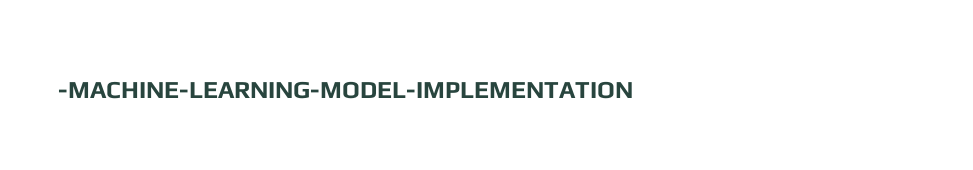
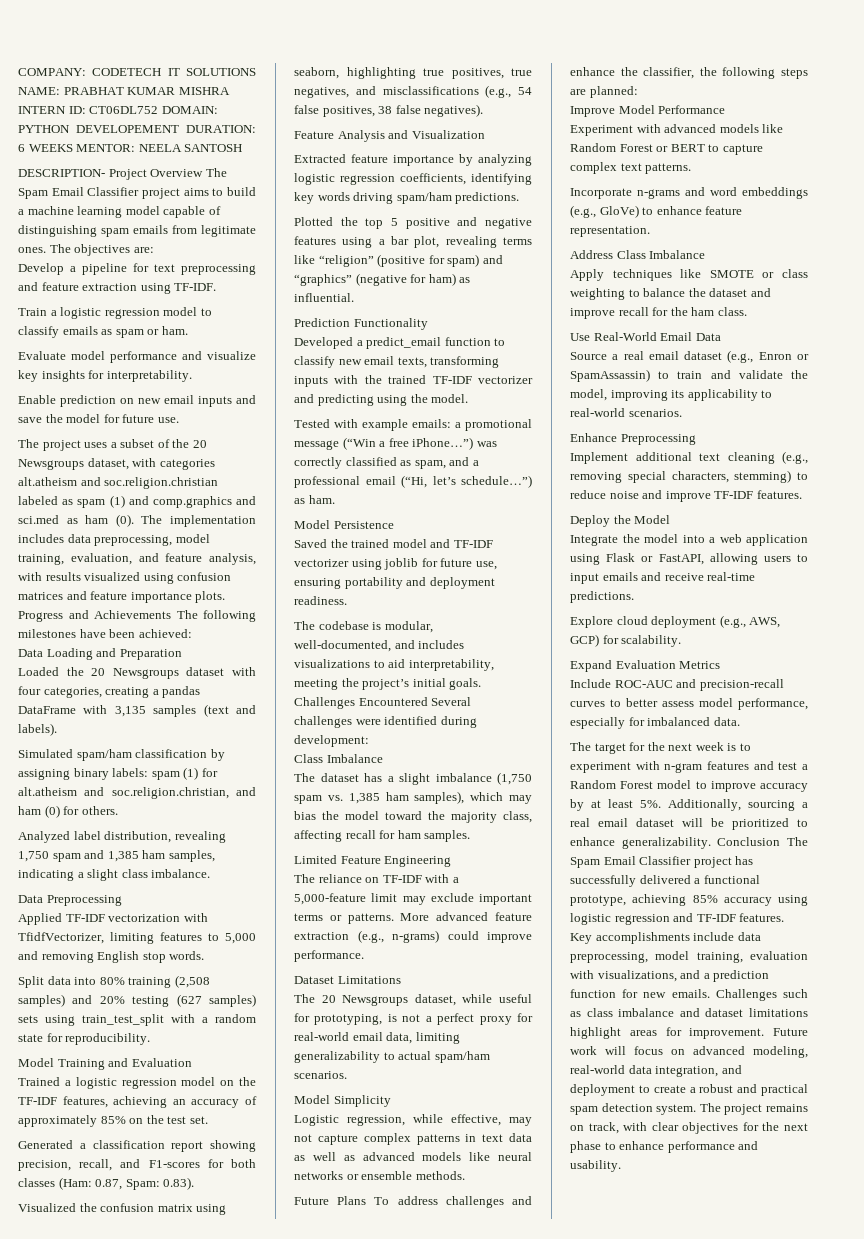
[58,81,633,99] -MACHINE-LEARNING-MODEL-IMPLEMENTATION -> [18,68,256,76] [18,87,230,95] [18,106,218,114] [18,125,256,133] [18,144,243,152] [18,168,227,180] [18,187,256,199] [18,206,221,218] [18,225,256,237] [18,244,154,256] [18,263,256,275] [18,282,217,294] [18,307,212,319] [18,326,188,338] [18,351,256,363] [18,370,192,382] [18,395,256,407] [18,414,179,423] [18,439,207,451] [18,458,215,470] [18,477,219,489] [18,495,256,508] [18,514,256,527] [18,534,210,546] [18,553,256,565] [18,572,232,584] [18,591,226,603] [18,610,256,622] [18,629,192,638] [18,648,182,660] [18,667,256,679] [18,686,201,698] [18,704,256,717] [18,723,57,736] [18,749,225,761] [18,767,218,780] [18,787,256,799] [18,805,118,818] [18,831,226,843] [18,850,215,862] [18,869,211,881] [18,895,122,906] [18,913,208,925] [18,932,256,944] [18,951,205,963] [18,975,210,988] [18,994,256,1007] [18,1014,256,1026] [18,1033,151,1045] [18,1058,192,1070] [18,1077,256,1089] [18,1096,257,1108] [18,1115,208,1127] [18,1140,256,1152] [18,1159,256,1171] [18,1177,195,1190] [18,1203,227,1215] [294,67,532,79] [294,85,532,98] [294,104,484,117] [294,130,485,142] [294,154,532,166] [294,173,532,185] [294,192,520,204] [294,217,532,229] [294,236,532,248] [294,254,503,267] [294,273,471,286] [294,293,354,302] [294,318,428,330] [294,337,506,349] [294,356,500,368] [294,375,533,387] [294,394,469,406] [294,419,532,431] [294,437,497,450] [294,457,479,469] [294,475,532,488] [294,495,335,504] [294,520,394,529] [294,539,493,548] [294,558,497,570] [294,577,495,589] [294,596,347,605] [294,621,433,633] [294,640,465,652] [294,659,494,671] [294,678,482,690] [294,697,472,709] [294,716,477,728] [294,735,369,747] [294,754,383,763] [294,772,532,785] [294,791,532,804] [294,811,532,823] [294,830,471,842] [294,855,452,867] [294,874,459,883] [294,893,532,905] [294,912,532,924] [294,930,532,943] [294,950,364,962] [294,976,401,984] [294,994,532,1006] [294,1013,533,1025] [294,1032,460,1044] [294,1051,490,1063] [294,1071,347,1079] [294,1095,391,1107] [294,1114,532,1126] [294,1133,532,1145] [294,1152,532,1161] [294,1171,465,1180] [294,1196,532,1208] [570,67,808,79] [570,86,638,98] [570,105,726,117] [570,124,784,136] [570,143,763,155] [570,162,692,174] [570,187,808,199] [570,205,743,218] [570,226,650,237] [570,250,706,259] [570,269,808,281] [570,288,771,300] [570,307,747,319] [570,332,721,341] [570,350,809,363] [570,369,808,382] [570,389,773,401] [570,408,682,417] [570,433,696,445] [570,451,808,464] [570,470,808,483] [570,490,802,502] [570,515,671,527] [570,534,808,546] [570,553,808,565] [570,572,756,584] [570,591,634,603] [570,615,781,628] [570,634,682,647] [570,660,721,672] [570,679,784,691] [570,698,808,710] [570,717,740,729] [570,742,751,754] [570,761,808,773] [570,780,808,792] [570,799,808,811] [570,818,808,830] [570,837,808,849] [570,856,754,868] [570,875,760,887] [570,894,808,906] [570,913,785,925] [570,932,761,944] [570,951,808,963] [570,970,770,982] [570,989,808,1001] [570,1008,808,1017] [570,1027,808,1039] [570,1046,808,1058] [570,1065,742,1077] [570,1084,808,1096] [570,1103,808,1115] [570,1122,808,1134] [570,1141,759,1153] [570,1160,621,1172] COMPANY: CODETECH IT SOLUTIONS NAME: PRABHAT KUMAR MISHRA INTERN ID: CT06DL752 DOMAIN: PYTHON DEVELOPEMENT DURATION: 6 WEEKS MENTOR: NEELA SANTOSH // DESCRIPTION- Project Overview The Spam Email Classifier project aims to build a machine learning model capable of distinguishing spam emails from legitimate ones. The objectives are: // Develop a pipeline for text preprocessing and feature extraction using TF-IDF. // Train a logistic regression model to classify emails as spam or ham. // Evaluate model performance and visualize key insights for interpretability. // Enable prediction on new email inputs and save the model for future use. // The project uses a subset of the 20 Newsgroups dataset, with categories alt.atheism and soc.religion.christian labeled as spam (1) and comp.graphics and sci.med as ham (0). The implementation includes data preprocessing, model training, evaluation, and feature analysis, with results visualized using confusion matrices and feature importance plots. Progress and Achievements The following milestones have been achieved: // Data Loading and Preparation // Loaded the 20 Newsgroups dataset with four categories, creating a pandas DataFrame with 3,135 samples (text and labels). // Simulated spam/ham classification by assigning binary labels: spam (1) for alt.atheism and soc.religion.christian, and ham (0) for others. // Analyzed label distribution, revealing 1,750 spam and 1,385 ham samples, indicating a slight class imbalance. // Data Preprocessing // Applied TF-IDF vectorization with TfidfVectorizer, limiting features to 5,000 and removing English stop words. // Split data into 80% training (2,508 samples) and 20% testing (627 samples) sets using train_test_split with a random state for reproducibility. // Model Training and Evaluation // Trained a logistic regression model on the TF-IDF features, achieving an accuracy of approximately 85% on the test set. // Generated a classification report showing precision, recall, and F1-scores for both classes (Ham: 0.87, Spam: 0.83). // Visualized the confusion matrix using seaborn, highlighting true positives, true negatives, and misclassifications (e.g., 54 false positives, 38 false negatives). // Feature Analysis and Visualization // Extracted feature importance by analyzing logistic regression coefficients, identifying key words driving spam/ham predictions. // Plotted the top 5 positive and negative features using a bar plot, revealing terms like “religion” (positive for spam) and “graphics” (negative for ham) as influential. // Prediction Functionality // Developed a predict_email function to classify new email texts, transforming inputs with the trained TF-IDF vectorizer and predicting using the model. // Tested with example emails: a promotional message (“Win a free iPhone…”) was correctly classified as spam, and a professional email (“Hi, let’s schedule…”) as ham. // Model Persistence // Saved the trained model and TF-IDF vectorizer using joblib for future use, ensuring portability and deployment readiness. // The codebase is modular, well-documented, and includes visualizations to aid interpretability, meeting the project’s initial goals. Challenges Encountered Several challenges were identified during development: // Class Imbalance // The dataset has a slight imbalance (1,750 spam vs. 1,385 ham samples), which may bias the model toward the majority class, affecting recall for ham samples. // Limited Feature Engineering // The reliance on TF-IDF with a 5,000-feature limit may exclude important terms or patterns. More advanced feature extraction (e.g., n-grams) could improve performance. // Dataset Limitations // The 20 Newsgroups dataset, while useful for prototyping, is not a perfect proxy for real-world email data, limiting generalizability to actual spam/ham scenarios. // Model Simplicity // Logistic regression, while effective, may not capture complex patterns in text data as well as advanced models like neural networks or ensemble methods. // Future Plans To address challenges and enhance the classifier, the following steps are planned: // Improve Model Performance // Experiment with advanced models like Random Forest or BERT to capture complex text patterns. // Incorporate n-grams and word embeddings (e.g., GloVe) to enhance feature representation. // Address Class Imbalance // Apply techniques like SMOTE or class weighting to balance the dataset and improve recall for the ham class. // Use Real-World Email Data // Source a real email dataset (e.g., Enron or SpamAssassin) to train and validate the model, improving its applicability to real-world scenarios. // Enhance Preprocessing // Implement additional text cleaning (e.g., removing special characters, stemming) to reduce noise and improve TF-IDF features. // Deploy the Model // Integrate the model into a web application using Flask or FastAPI, allowing users to input emails and receive real-time predictions. // Explore cloud deployment (e.g., AWS, GCP) for scalability. // Expand Evaluation Metrics // Include ROC-AUC and precision-recall curves to better assess model performance, especially for imbalanced data. // The target for the next week is to experiment with n-gram features and test a Random Forest model to improve accuracy by at least 5%. Additionally, sourcing a real email dataset will be prioritized to enhance generalizability. Conclusion The Spam Email Classifier project has successfully delivered a functional prototype, achieving 85% accuracy using logistic regression and TF-IDF features. Key accomplishments include data preprocessing, model training, evaluation with visualizations, and a prediction function for new emails. Challenges such as class imbalance and dataset limitations highlight areas for improvement. Future work will focus on advanced modeling, real-world data integration, and deployment to create a robust and practical spam detection system. The project remains on track, with clear objectives for the next phase to enhance performance and usability.

